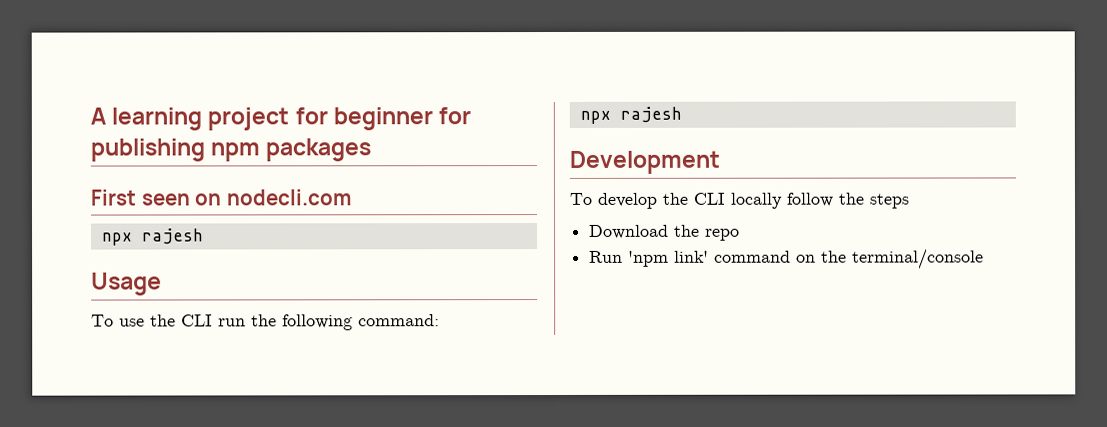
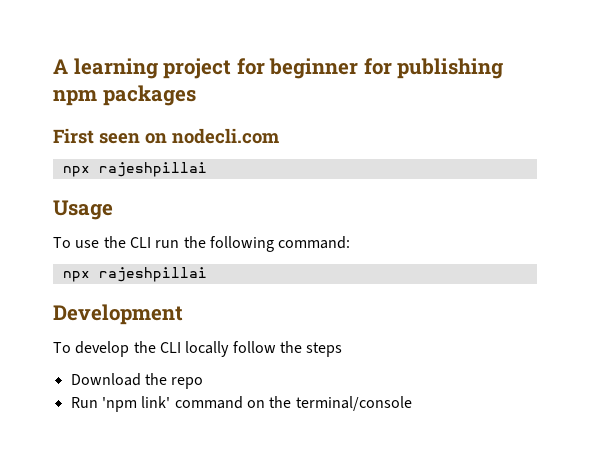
[141,228,204,245] rajesh -> [98,162,207,177] rajeshpillai
[619,106,682,123] rajesh -> [98,267,207,282] rajeshpillai

